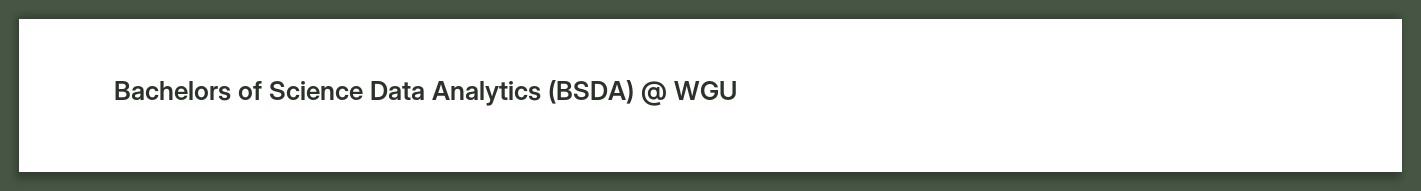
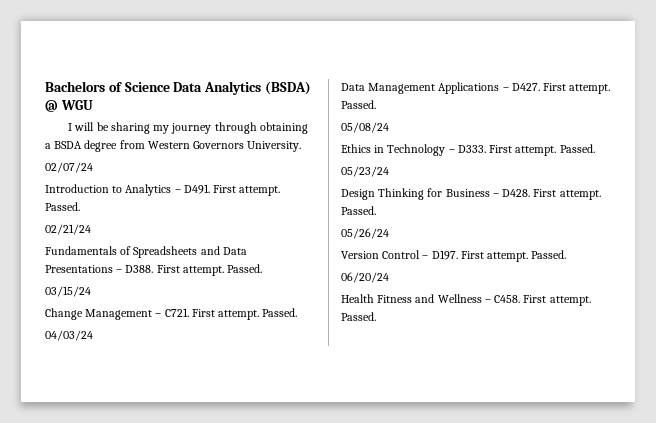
(738, 90) none -> [68,122,308,134] [45,140,302,152] [45,162,93,173] [45,184,281,196] [45,202,80,211] [45,224,91,235] [45,246,247,258] [45,264,263,276] [45,286,91,297] [45,308,298,320] [45,330,93,341] [341,82,611,94] [341,100,376,109] [341,122,389,133] [341,144,595,156] [341,166,389,177] [341,188,601,200] [341,206,376,215] [341,228,389,239] [341,250,567,262] [341,272,389,283] [341,294,591,306] [341,312,376,321] // I will be sharing my journey through obtaining a BSDA degree from Western Governors University. // 02/07/24 // Introduction to Analytics – D491. First attempt. Passed. // 02/21/24 // Fundamentals of Spreadsheets and Data Presentations – D388. First attempt. Passed. // 03/15/24 // Change Management – C721. First attempt. Passed. // 04/03/24 // Data Management Applications – D427. First attempt. Passed. // 05/08/24 // Ethics in Technology – D333. First attempt. Passed. // 05/23/24 // Design Thinking for Business – D428. First attempt. Passed. // 05/26/24 // Version Control – D197. First attempt. Passed. // 06/20/24 // Health Fitness and Wellness – C458. First attempt. Passed.

